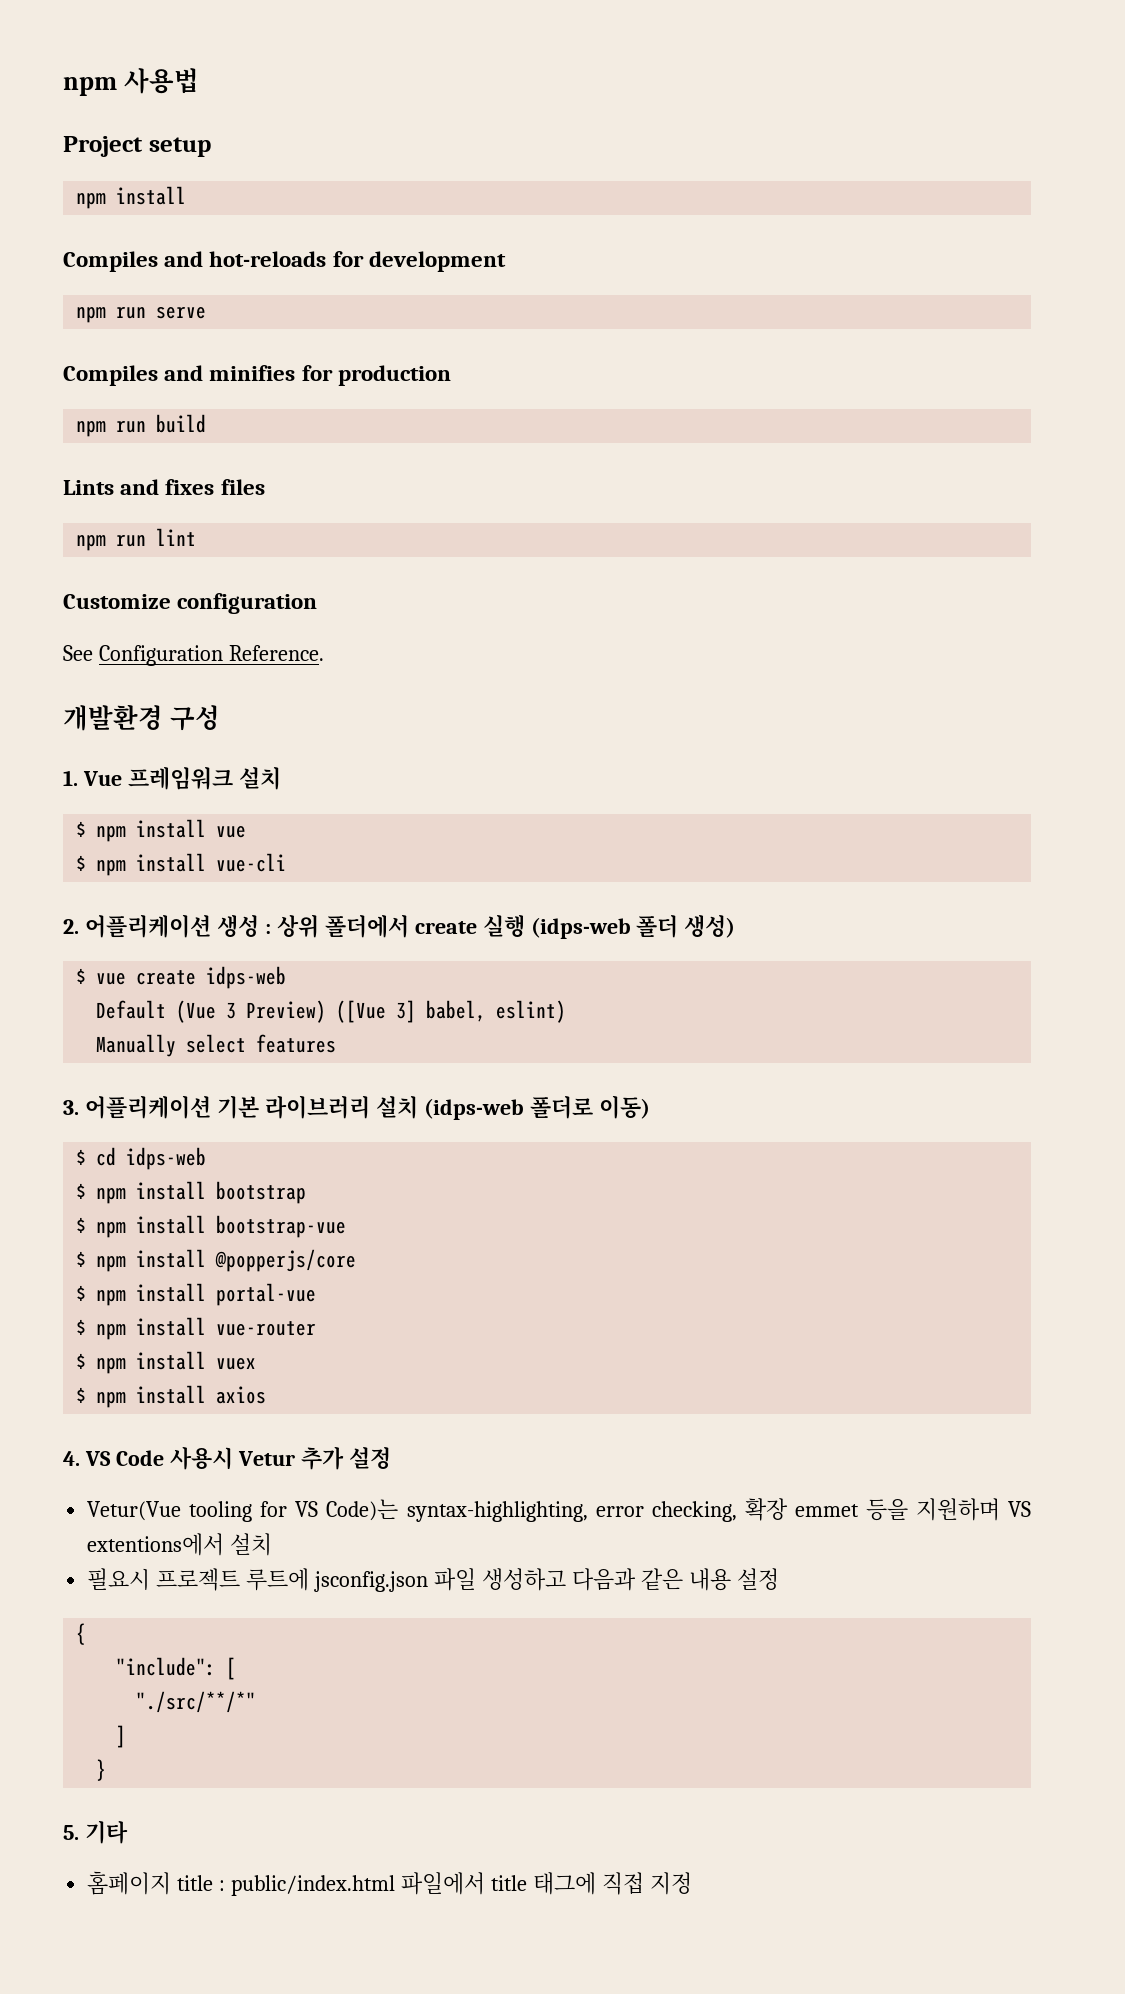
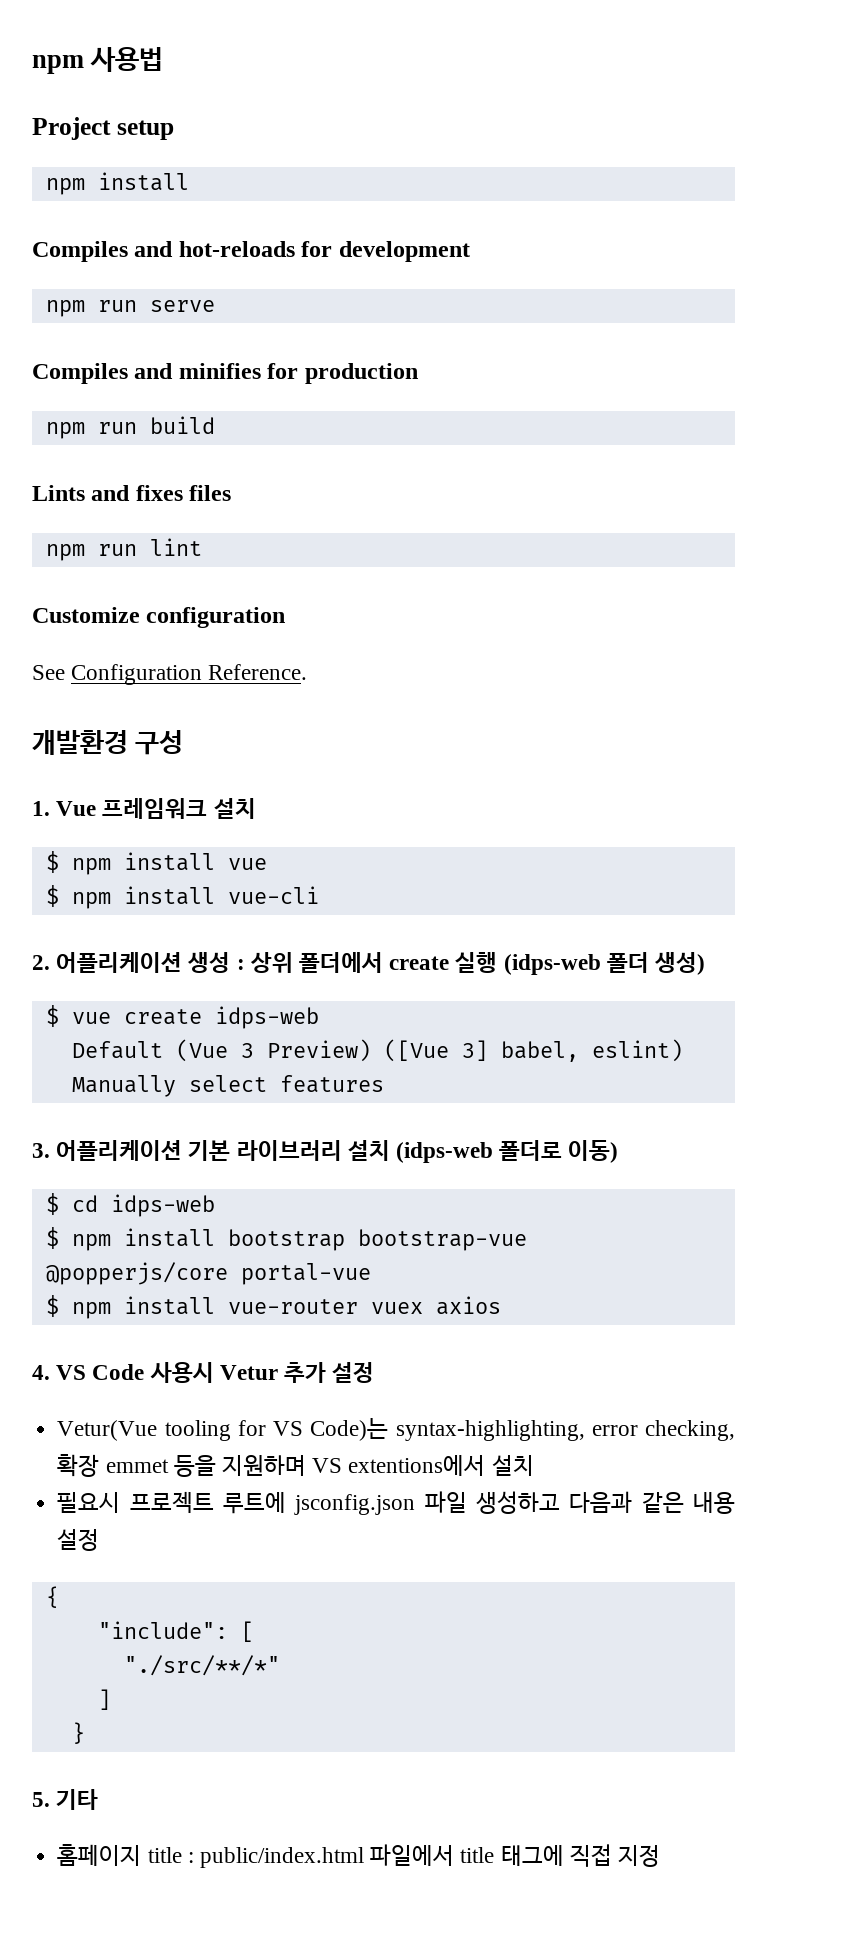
[76,1215,347,1238] [76,1249,357,1272] [76,1283,207,1306] // $ npm install bootstrap-vue // $ npm install @popperjs/core // $ npm install -> [357,1229,527,1251] [45,1262,228,1285] bootstrap-vue @popperjs/core
[76,1351,257,1374] [76,1385,207,1408] // $ npm install vuex // $ npm install -> [370,1302,423,1314] vuex

